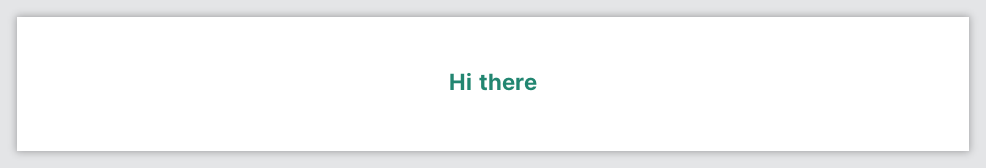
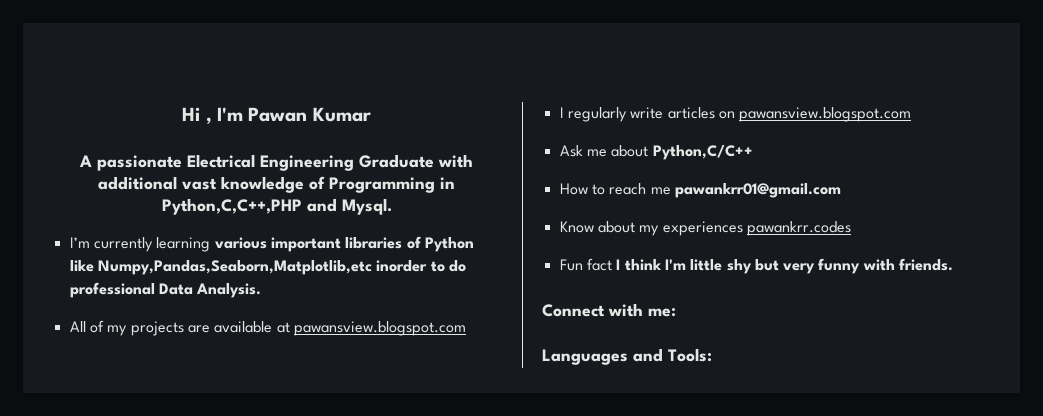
[478,73,537,91] there -> [205,107,371,124] [79,154,473,171] [98,176,455,193] [161,198,392,215] [69,236,474,252] [69,260,466,275] [69,282,262,298] [69,320,466,336] [559,107,912,122] [559,145,753,160] [559,183,841,198] [559,221,851,236] [559,258,954,274] [542,303,676,317] [542,348,712,365] , I'm Pawan Kumar // A passionate Electrical Engineering Graduate with additional vast knowledge of Programming in Python,C,C++,PHP and Mysql. // I’m currently learning various important libraries of Python like Numpy,Pandas,Seaborn,Matplotlib,etc inorder to do professional Data Analysis. // All of my projects are available at pawansview.blogspot.com // I regularly write articles on pawansview.blogspot.com // Ask me about Python,C/C++ // How to reach me pawankrr01@gmail.com // Know about my experiences pawankrr.codes // Fun fact I think I'm little shy but very funny with friends. // Connect with me: // Languages and Tools:

